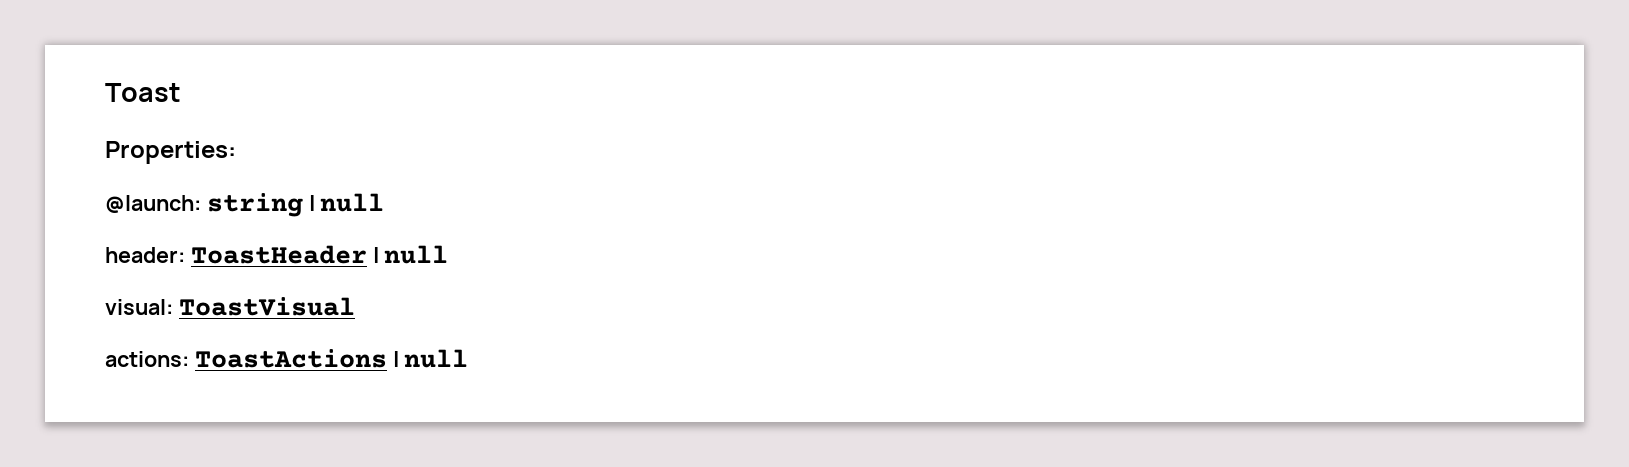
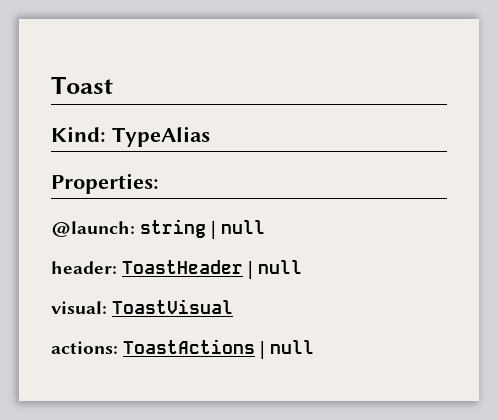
(181, 92) none -> [51,126,210,147] // Kind: TypeAlias

